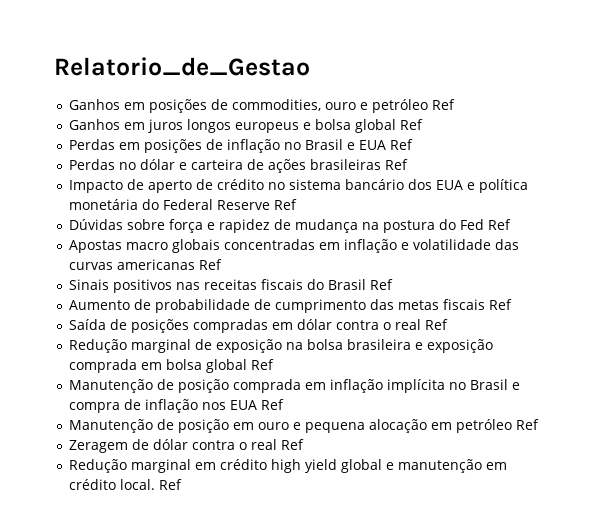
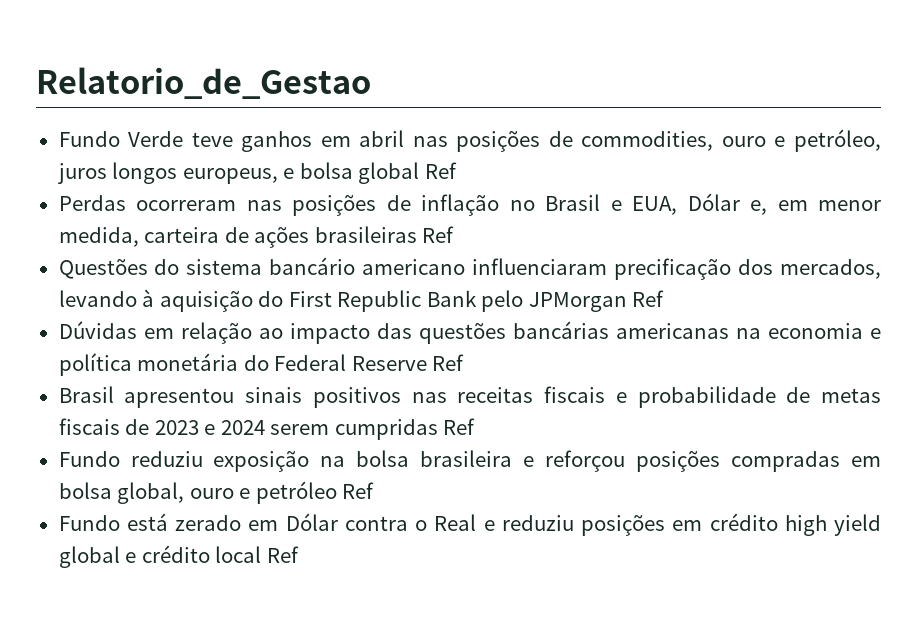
[69,99,146,110] Ganhos em -> [58,130,448,152] Fundo Verde teve ganhos em abril nas
[372,99,456,113] [69,119,146,130] petróleo Ref // Ganhos em -> [794,129,882,152] petróleo,
[235,122,300,133] europeus -> [182,168,278,184] europeus,
[119,142,141,150] em -> [136,200,282,211] ocorreram nas
[359,139,414,150] [69,159,188,170] EUA Ref // Perdas no dólar e -> [632,193,882,215] [58,227,139,247] EUA, Dólar e, em menor medida,
[69,179,464,193] Impacto de aperto de crédito no sistema bancário dos EUA -> [58,257,881,280] [58,289,665,312] [58,321,863,344] Questões do sistema bancário americano influenciaram precificação dos mercados, levando à aquisição do First Republic Bank pelo JPMorgan Ref // Dúvidas em relação ao impacto das questões bancárias americanas na economia
[69,219,512,233] [69,239,520,253] [69,259,223,270] [69,279,394,293] [69,299,513,313] [69,319,449,333] [69,339,213,353] Dúvidas sobre força e rapidez de mudança na postura do Fed Ref // Apostas macro globais concentradas em inflação e volatilidade das curvas americanas Ref // Sinais positivos nas receitas fiscais do Brasil Ref // Aumento de probabilidade de cumprimento das metas fiscais Ref // Saída de posições compradas em dólar contra o real Ref // Redução marginal de -> [58,386,881,408] [58,418,476,440] [58,451,203,467] Brasil apresentou sinais positivos nas receitas fiscais e probabilidade de metas fiscais de 2023 e 2024 serem cumpridas Ref // Fundo reduziu
[427,339,494,353] [69,359,275,373] [69,379,521,393] [69,399,285,413] [69,419,540,433] [69,439,305,453] [69,459,192,473] exposição comprada em bolsa global Ref // Manutenção de posição comprada em inflação implícita no Brasil e compra de inflação nos EUA Ref // Manutenção de posição em ouro e pequena alocação em petróleo Ref // Zeragem de dólar contra o real Ref // Redução marginal -> [545,450,882,472] [58,481,375,504] [58,513,666,536] reforçou posições compradas em bolsa global, ouro e petróleo Ref // Fundo está zerado em Dólar contra o Real e reduziu posições
[398,459,508,473] [69,479,156,490] manutenção em crédito local. -> [141,545,262,563] crédito local

